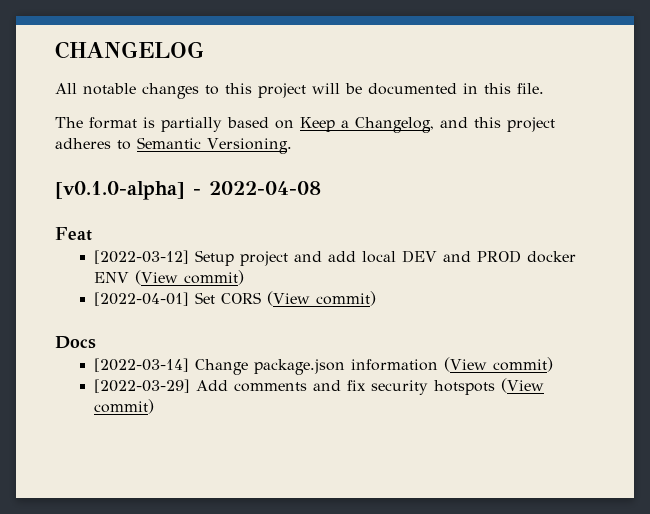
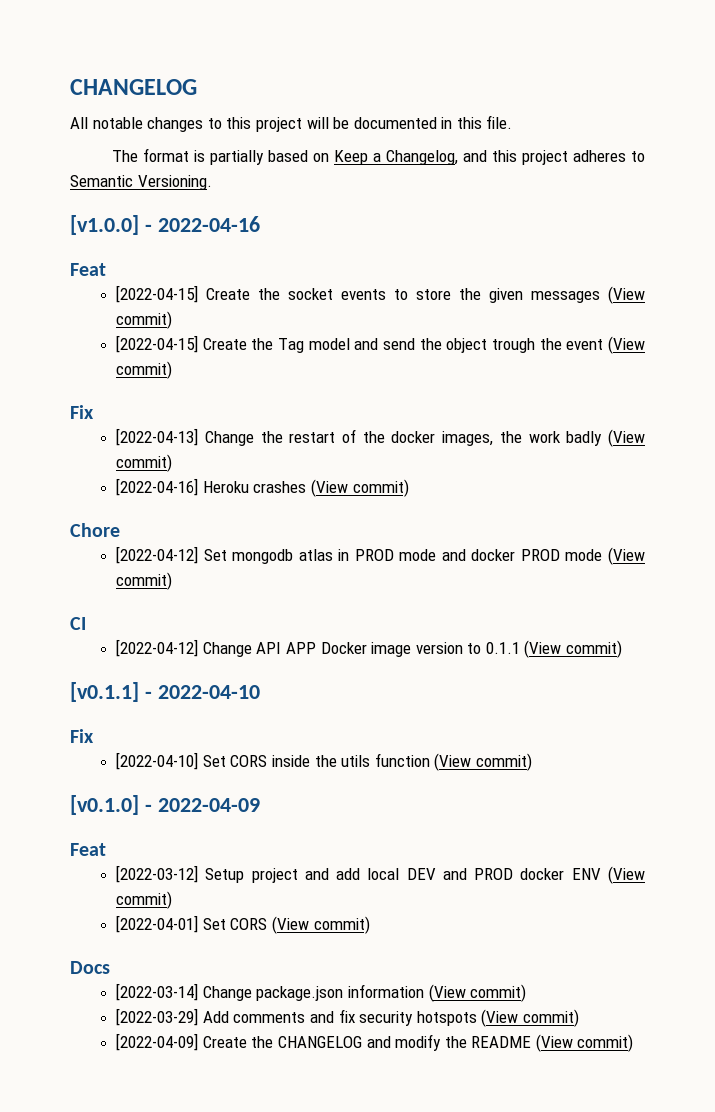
[55,181,321,200] [v0.1.0-alpha] - 2022-04-08 -> [70,215,260,235] [70,263,106,276] [116,285,645,304] [116,311,173,329] [116,335,645,354] [116,361,173,379] [70,405,94,419] [116,428,645,447] [116,454,173,472] [116,478,409,497] [70,523,120,537] [116,546,645,565] [116,572,173,590] [70,617,86,630] [116,639,623,658] [70,682,260,702] [70,729,94,743] [116,752,532,771] [70,795,260,815] [v1.0.0] - 2022-04-16 // Feat // [2022-04-15] Create the socket events to store the given messages (View commit) // [2022-04-15] Create the Tag model and send the object trough the event (View commit) // Fix // [2022-04-13] Change the restart of the docker images, the work badly (View commit) // [2022-04-16] Heroku crashes (View commit) // Chore // [2022-04-12] Set mongodb atlas in PROD mode and docker PROD mode (View commit) // CI // [2022-04-12] Change API APP Docker image version to 0.1.1 (View commit) // [v0.1.1] - 2022-04-10 // Fix // [2022-04-10] Set CORS inside the utils function (View commit) // [v0.1.0] - 2022-04-09
(155, 406) none -> [116,1033,634,1052] // [2022-04-09] Create the CHANGELOG and modify the README (View commit)

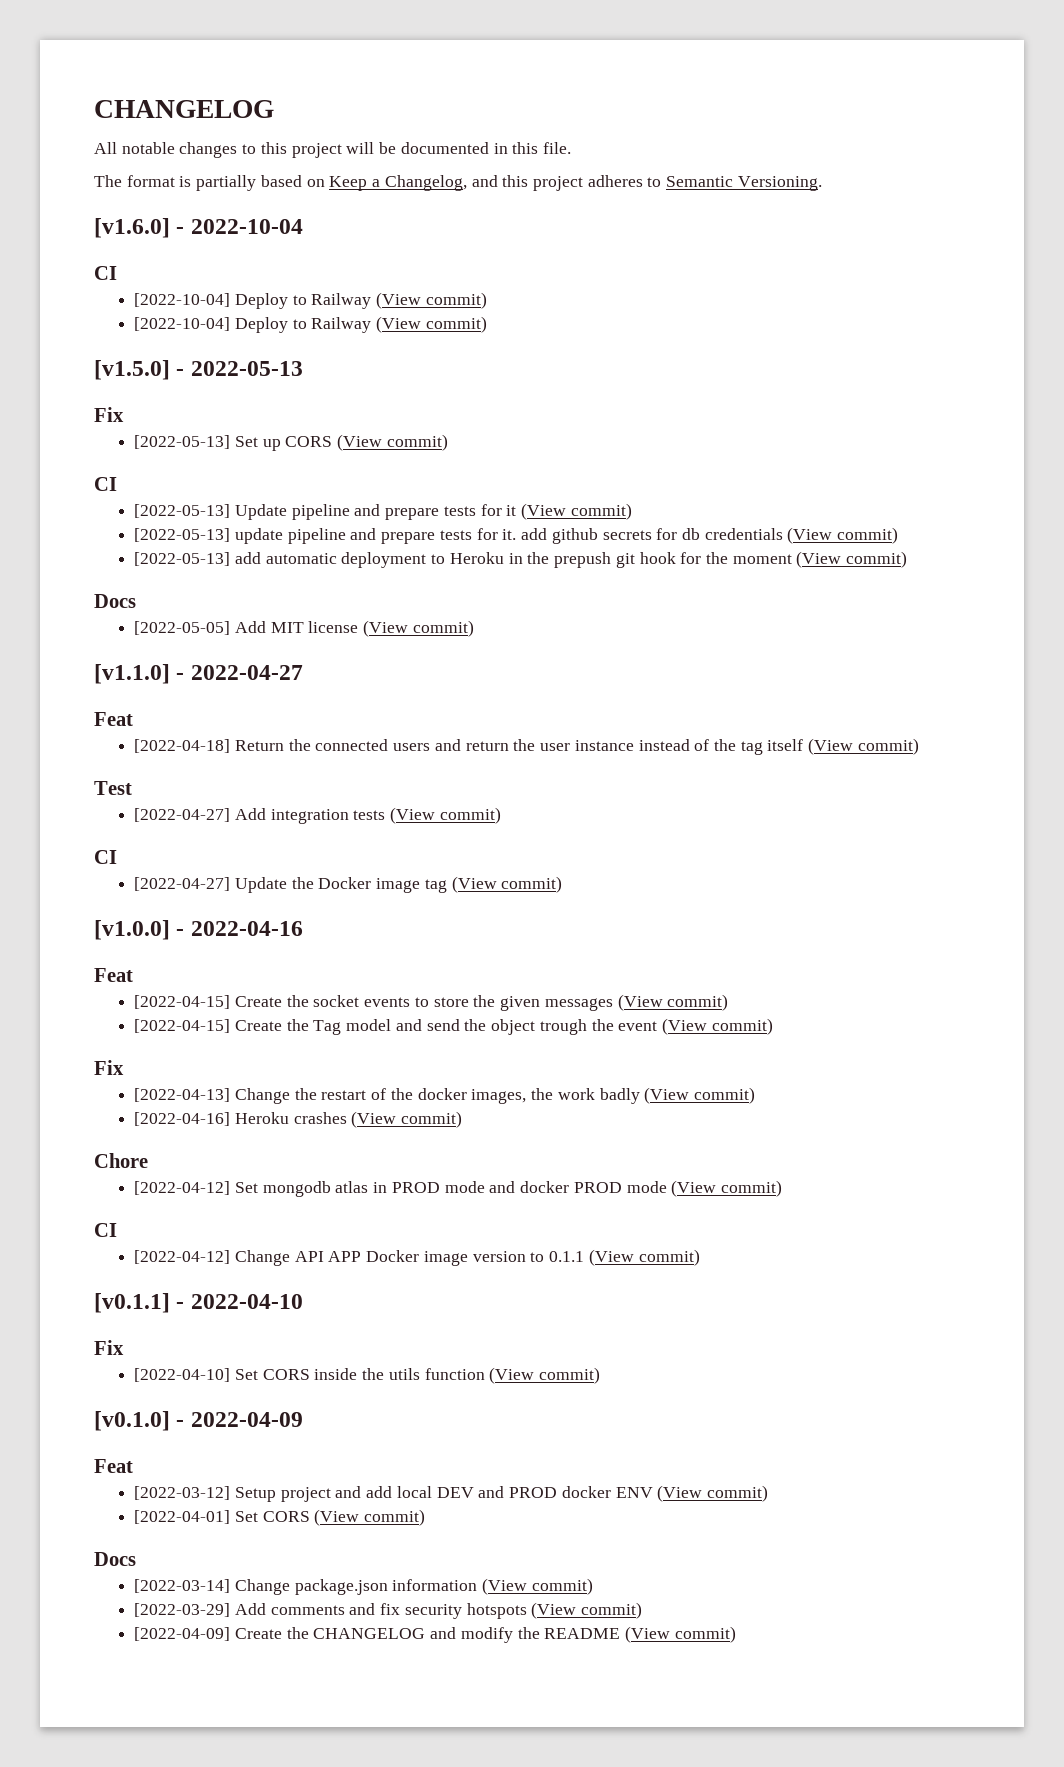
(212, 182) none -> [94,218,303,238] [94,266,117,280] [134,292,487,309] [134,316,487,333] [94,360,303,380] [94,407,124,422] [134,434,448,451] [94,477,117,491] [134,503,632,520] [134,527,899,544] [134,551,908,568] [94,594,136,608] [134,620,474,637] [94,664,303,684] [94,712,133,726] [134,738,919,755] [94,781,132,795] [134,807,501,824] [94,850,117,864] [134,876,563,893] // [v1.6.0] - 2022-10-04 // CI // [2022-10-04] Deploy to Railway (View commit) // [2022-10-04] Deploy to Railway (View commit) // [v1.5.0] - 2022-05-13 // Fix // [2022-05-13] Set up CORS (View commit) // CI // [2022-05-13] Update pipeline and prepare tests for it (View commit) // [2022-05-13] update pipeline and prepare tests for it. add github secrets for db credentials (View commit) // [2022-05-13] add automatic deployment to Heroku in the prepush git hook for the moment (View commit) // Docs // [2022-05-05] Add MIT license (View commit) // [v1.1.0] - 2022-04-27 // Feat // [2022-04-18] Return the connected users and return the user instance instead of the tag itself (View commit) // Test // [2022-04-27] Add integration tests (View commit) // CI // [2022-04-27] Update the Docker image tag (View commit)

